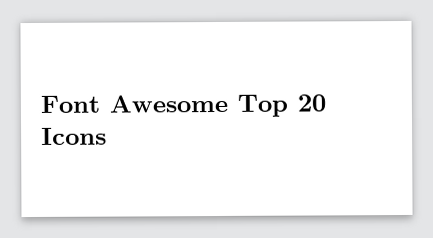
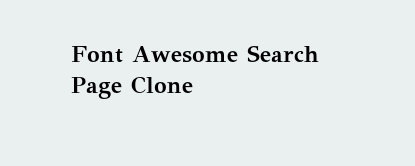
[237,94,326,117] [41,127,107,145] Top 20 Icons -> [246,45,319,62] [71,76,193,99] Search Page Clone

